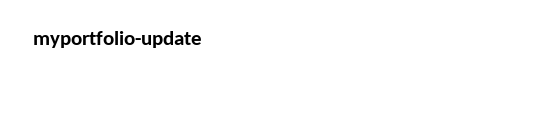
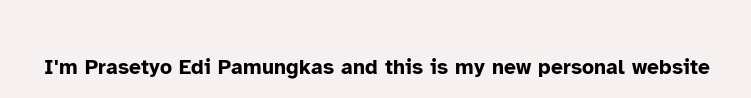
[33,31,202,48] myportfolio-update -> [44,58,710,79] I'm Prasetyo Edi Pamungkas and this is my new personal website

